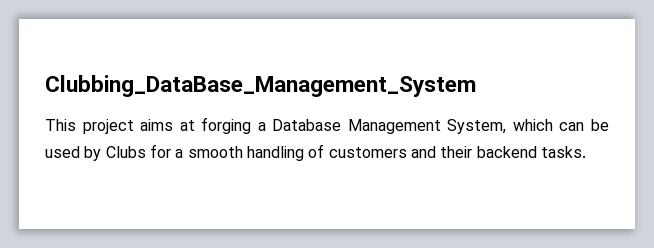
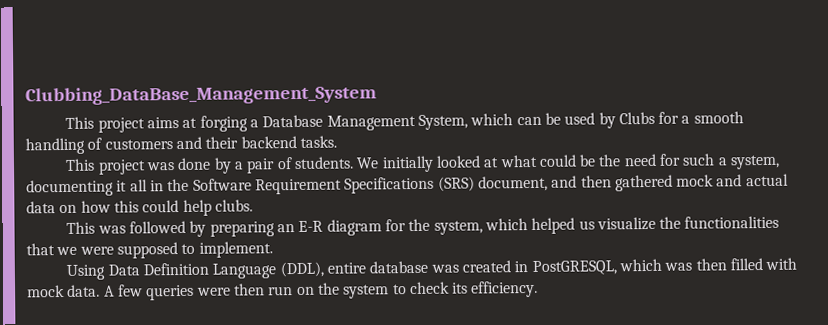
(586, 152) none -> [65,153,781,175] [26,173,789,197] [26,199,253,216] [66,215,780,237] [26,241,273,259] [66,257,798,280] [27,280,539,301] // This project was done by a pair of students. We initially looked at what could be the need for such a system, documenting it all in the Software Requirement Specifications (SRS) document, and then gathered mock and actual data on how this could help clubs. // This was followed by preparing an E-R diagram for the system, which helped us visualize the functionalities that we were supposed to implement. // Using Data Definition Language (DDL), entire database was created in PostGRESQL, which was then filled with mock data. A few queries were then run on the system to check its efficiency.

